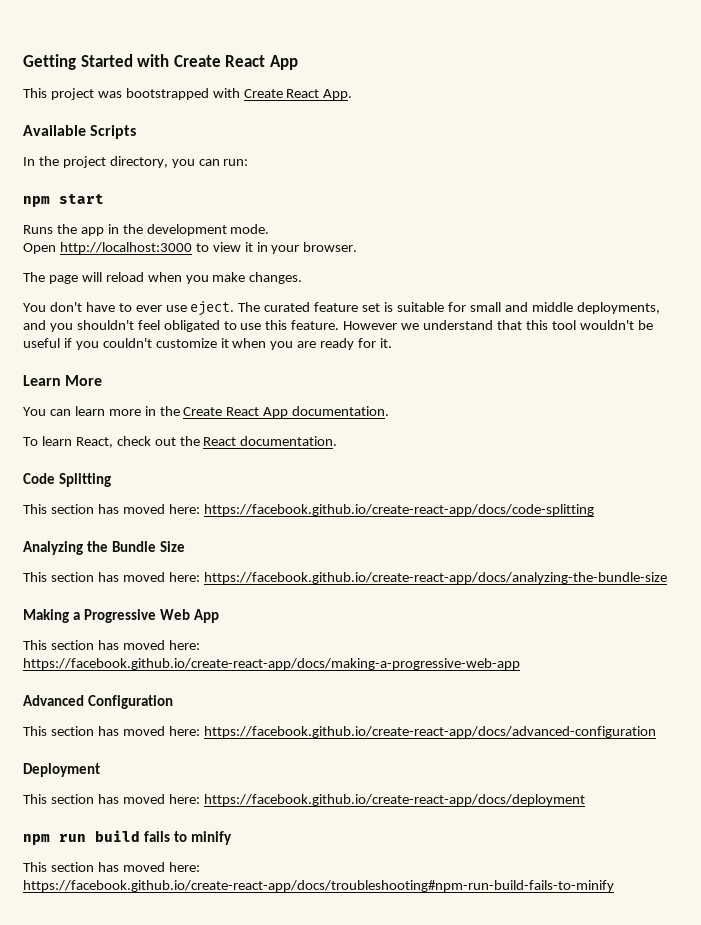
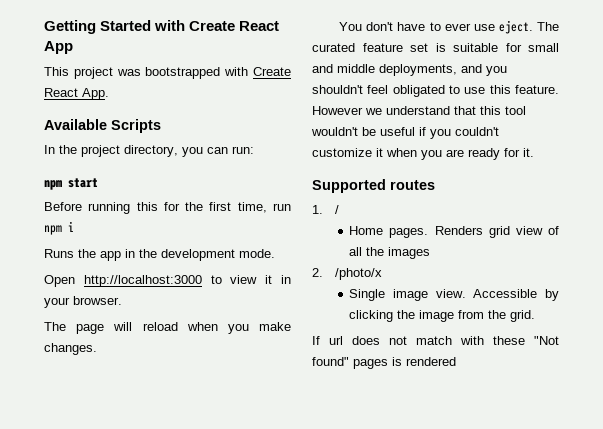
(104, 199) none -> [44,202,291,214] [44,221,74,235] // Before running this for the first time, run npm i
[23,375,103,386] [23,406,390,418] [23,436,338,448] [23,473,112,487] [23,504,594,516] [23,541,186,555] [23,572,667,584] [23,609,220,623] [23,640,200,650] [23,658,520,670] [23,695,174,709] [23,726,656,738] [23,763,100,777] [23,794,585,806] [23,830,233,845] [23,862,200,872] [23,880,614,892] Learn More // You can learn more in the Create React App documentation. // To learn React, check out the React documentation. // Code Splitting // This section has moved here: https://facebook.github.io/create-react-app/docs/code-splitting // Analyzing the Bundle Size // This section has moved here: https://facebook.github.io/create-react-app/docs/analyzing-the-bundle-size // Making a Progressive Web App // This section has moved here: https://facebook.github.io/create-react-app/docs/making-a-progressive-web-app // Advanced Configuration // This section has moved here: https://facebook.github.io/create-react-app/docs/advanced-configuration // Deployment // This section has moved here: https://facebook.github.io/create-react-app/docs/deployment // npm run build fails to minify // This section has moved here: https://facebook.github.io/create-react-app/docs/troubleshooting#npm-run-build-fails-to-minify -> [312,179,435,193] [312,205,340,214] [349,226,559,238] [349,247,431,259] [312,268,383,280] [349,289,559,301] [349,310,536,322] [312,336,559,345] [312,357,456,369] Supported routes // 1. / // Home pages. Renders grid view of all the images // 2. /photo/x // Single image view. Accessible by clicking the image from the grid. // If url does not match with these "Not found" pages is rendered

